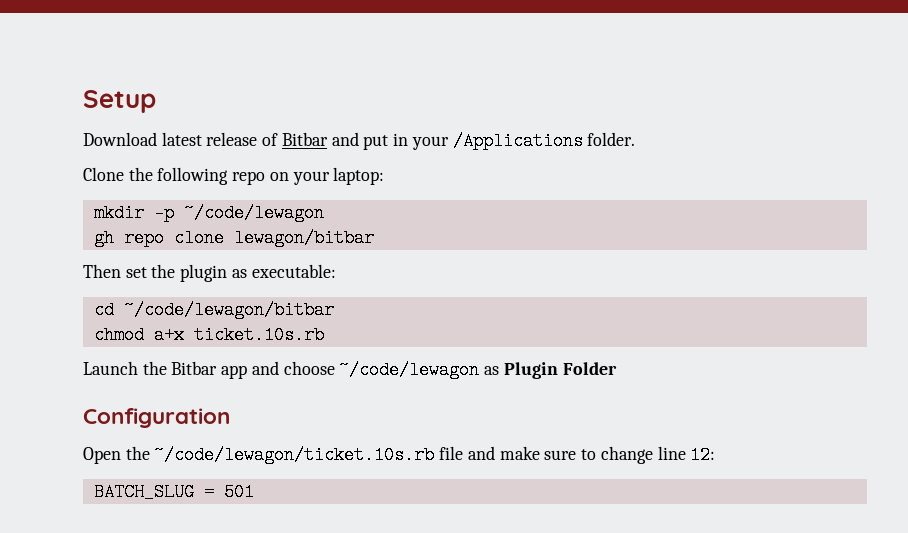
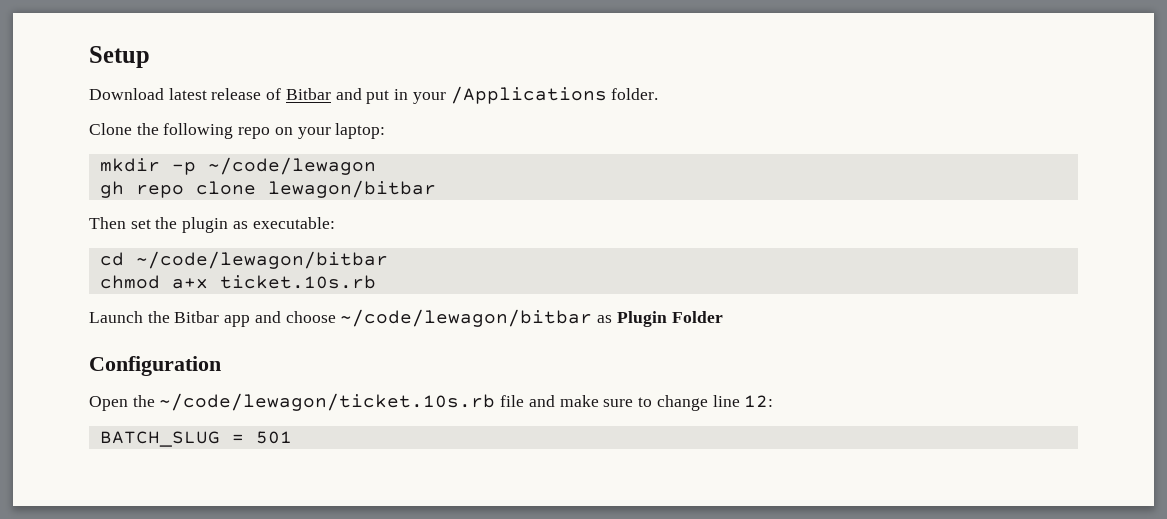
[339,361,480,379] ~/code/lewagon -> [340,309,593,327] ~/code/lewagon/bitbar

